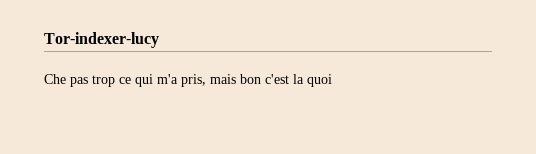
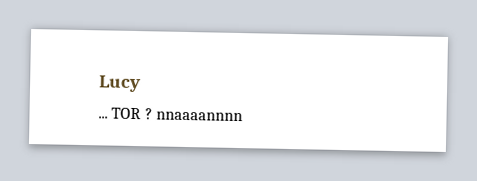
[44,32,159,48] [44,74,332,87] Tor-indexer-lucy // Che pas trop ce qui m'a pris, mais bon c'est la quoi -> [98,75,141,93] [98,107,243,122] Lucy // ... TOR ? nnaaaannnn

